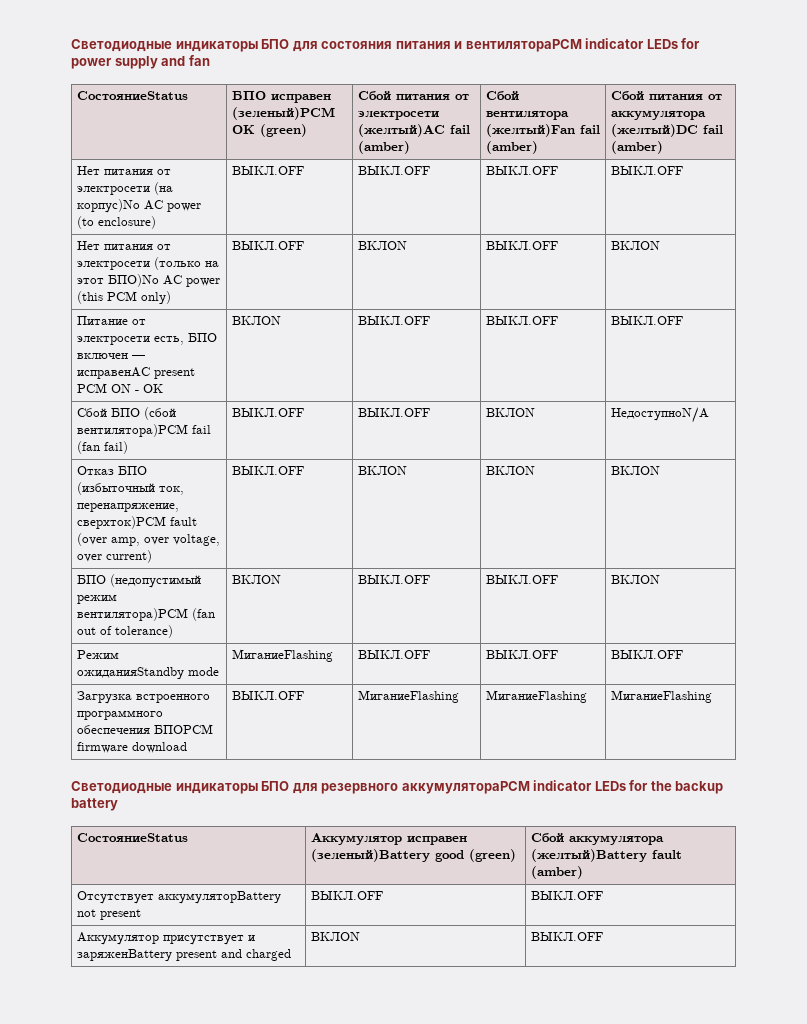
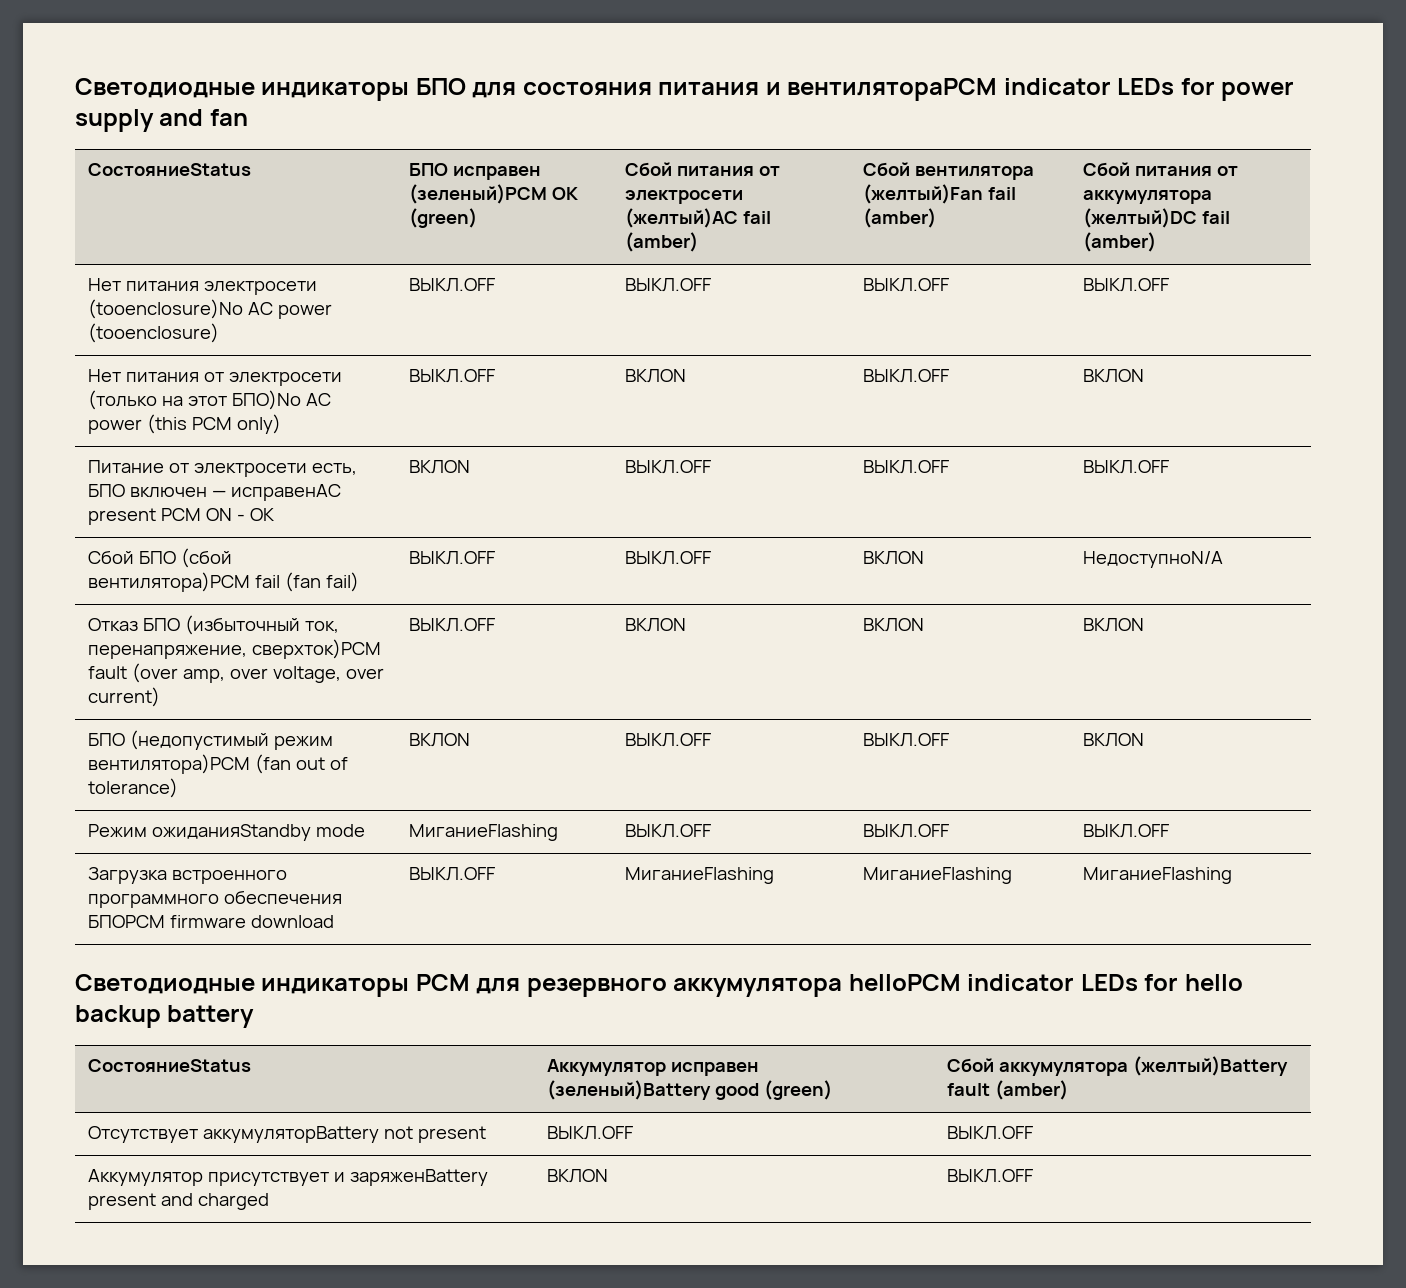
[156,169,171,175] [76,182,173,195] [76,199,201,213] [76,216,156,229] от электросети (на корпус)No AC power (to enclosure) -> [203,281,317,295] [87,299,332,319] [87,323,219,343] электросети (tooenclosure)No AC power (tooenclosure)
[261,781,290,791] БПО -> [415,974,470,991] PCM
[401,780,672,794] аккумулятораPCM indicator LEDs for the -> [673,974,1243,997] аккумулятора helloPCM indicator LEDs for hello

